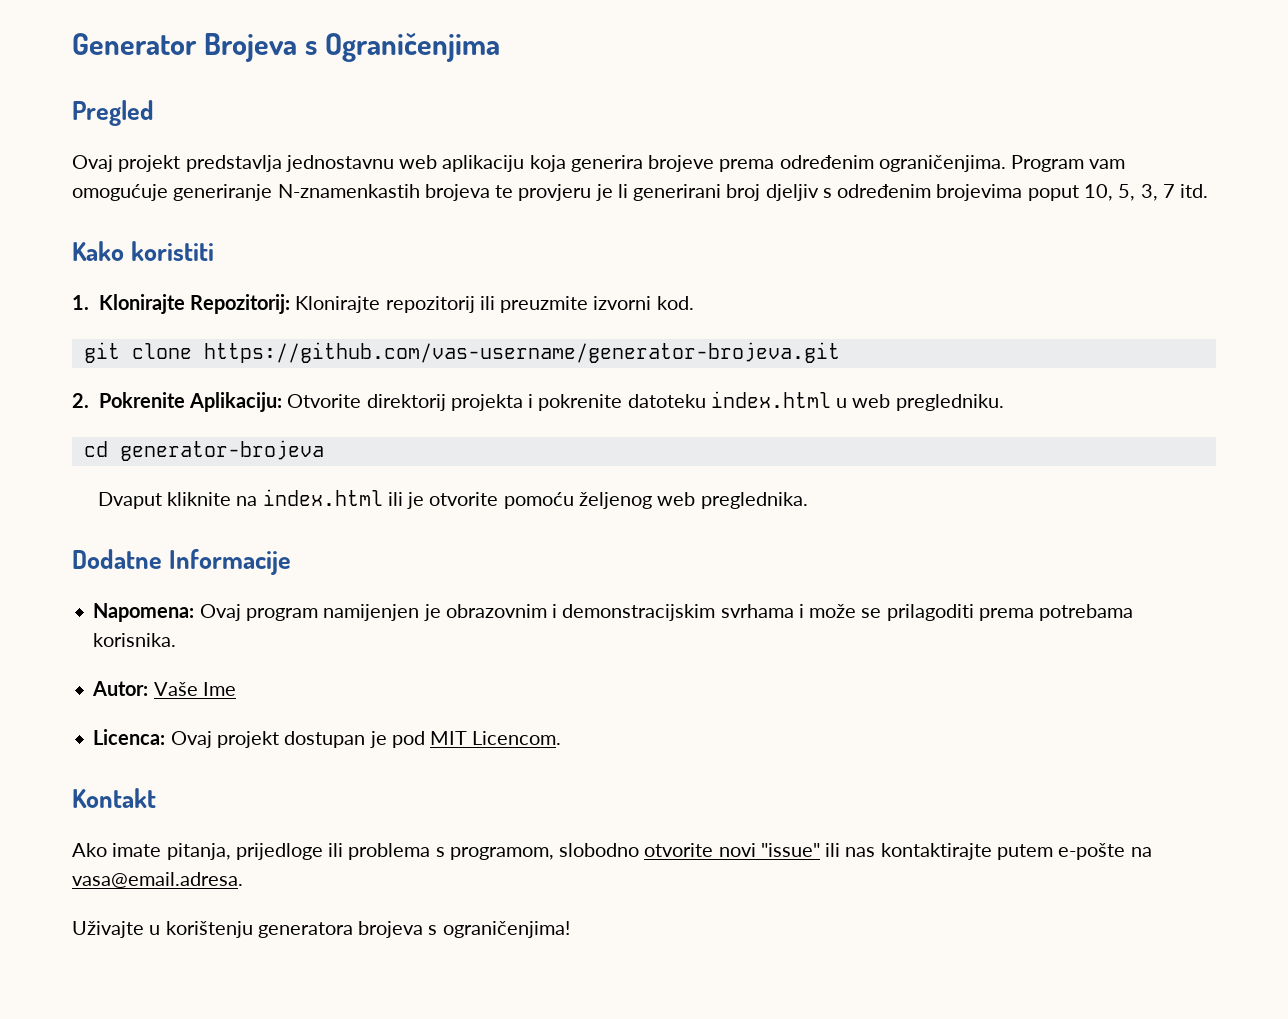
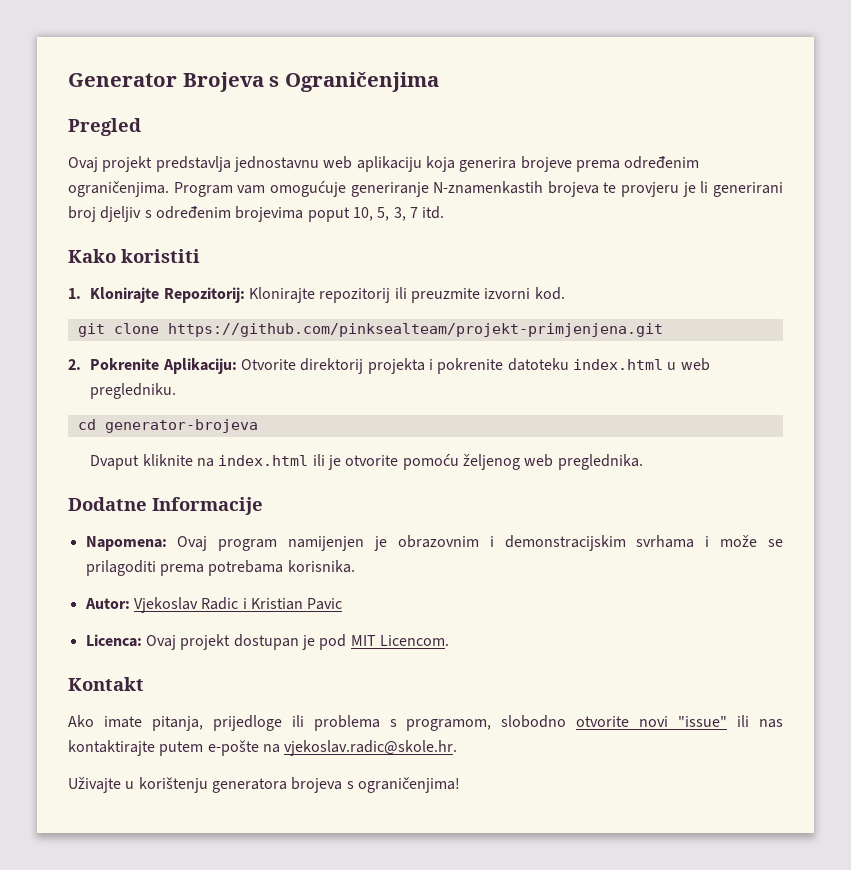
[203,342,840,363] https://github.com/vas-username/generator-brojeva.git -> [167,323,663,337] https://github.com/pinksealteam/projekt-primjenjena.git
[153,682,236,696] Vaše Ime -> [133,597,343,613] Vjekoslav Radic i Kristian Pavic
[72,872,243,888] vasa@email.adresa. -> [284,740,458,756] vjekoslav.radic@skole.hr.

